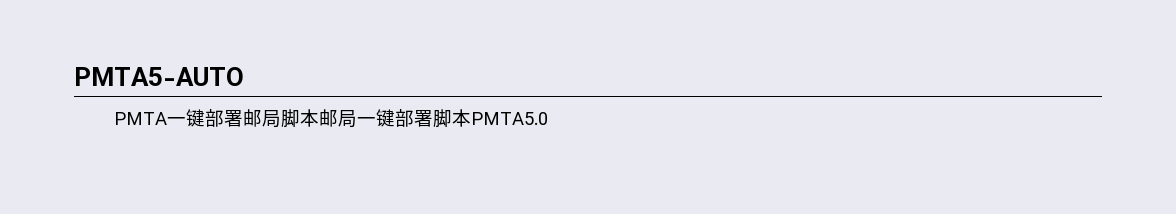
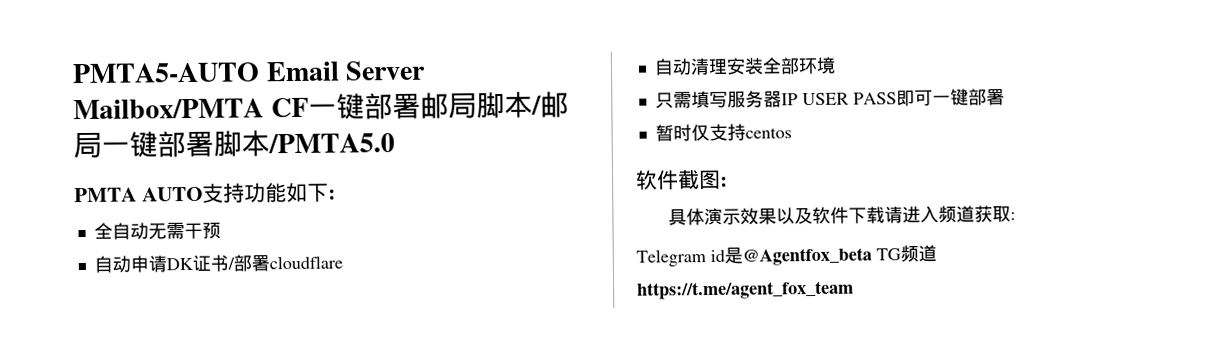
[113,112,167,125] // PMTA -> [265,60,427,82] [73,97,309,120] Email Server Mailbox/PMTA CF
(319, 118) none -> [530,95,542,115] /
[470,112,548,125] PMTA5.0 -> [268,133,395,154] [74,182,336,203] [93,222,221,240] [93,254,343,273] [653,56,836,76] [654,88,1005,109] [654,123,792,142] [635,169,728,190] [668,205,1017,226] [636,244,937,267] [637,280,854,300] /PMTA5.0 // PMTA AUTO支持功能如下: // 全自动无需干预 // 自动申请DK证书/部署cloudflare // 自动清理安装全部环境 // 只需填写服务器IP USER PASS即可一键部署 // 暂时仅支持centos // 软件截图: // 具体演示效果以及软件下载请进入频道获取: // Telegram id是@Agentfox_beta TG频道https://t.me/agent_fox_team

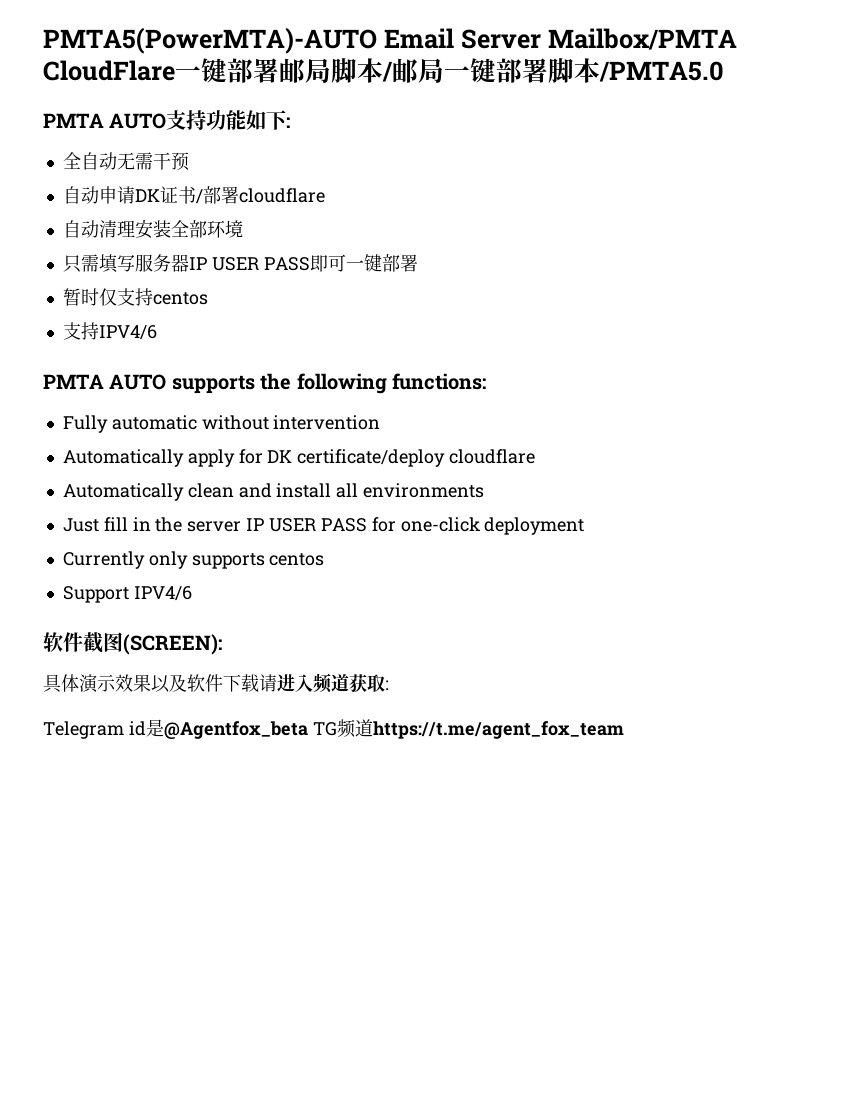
[72,62,260,84] PMTA5-AUTO -> [43,27,377,54] PMTA5(PowerMTA)-AUTO
[270,97,309,118] CF -> [43,60,175,81] CloudFlare
(792, 133) none -> [62,322,157,340] [43,373,486,394] [62,415,381,433] [62,449,536,467] [62,483,485,501] [62,517,585,535] [62,551,325,569] [62,586,192,603] // 支持IPV4/6 // PMTA AUTO supports the following functions: // Fully automatic without intervention // Automatically apply for DK certificate/deploy cloudflare // Automatically clean and install all environments // Just fill in the server IP USER PASS for one-click deployment // Currently only supports centos // Support IPV4/6
[720,176,728,187] : -> [123,634,222,655] (SCREEN):

